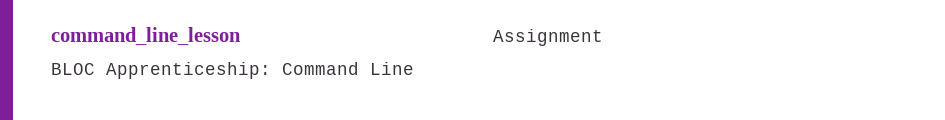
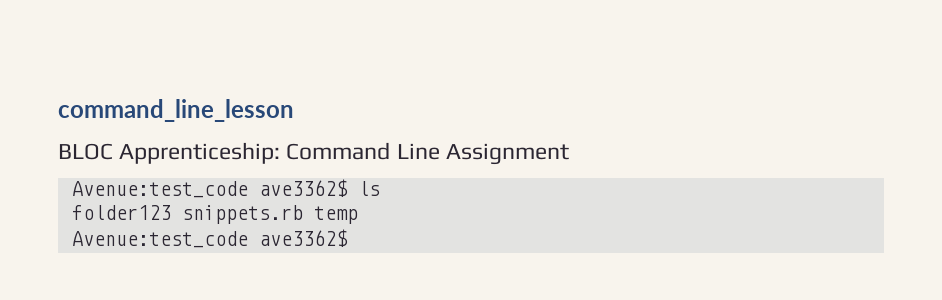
(603, 37) none -> [71,179,380,198] [71,205,358,224] [71,229,348,248] // Avenue:test_code ave3362$ ls // folder123 snippets.rb temp // Avenue:test_code ave3362$

